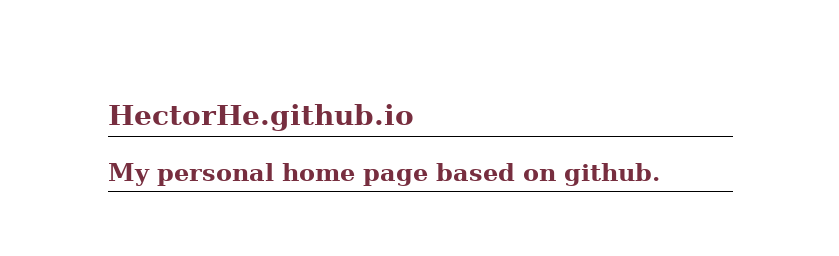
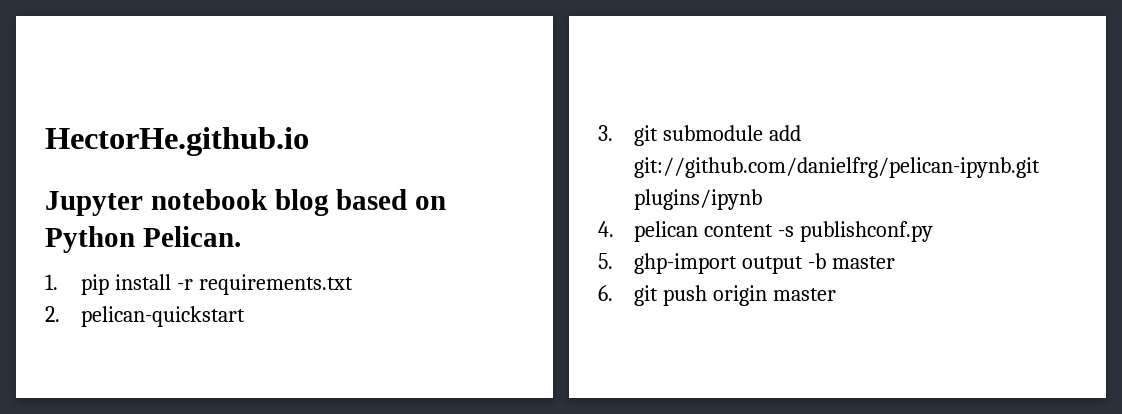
[108,163,660,186] My personal home page based on github. -> [45,189,447,216] [45,226,241,253] [45,274,354,295] [45,306,246,327] [598,125,802,146] [634,157,1041,178] [634,189,763,210] [598,221,934,242] [598,253,896,274] [598,285,837,306] Jupyter notebook blog based on Python Pelican. // 1. pip install -r requirements.txt // 2. pelican-quickstart // 3. git submodule add git://github.com/danielfrg/pelican-ipynb.git plugins/ipynb // 4. pelican content -s publishconf.py // 5. ghp-import output -b master // 6. git push origin master

